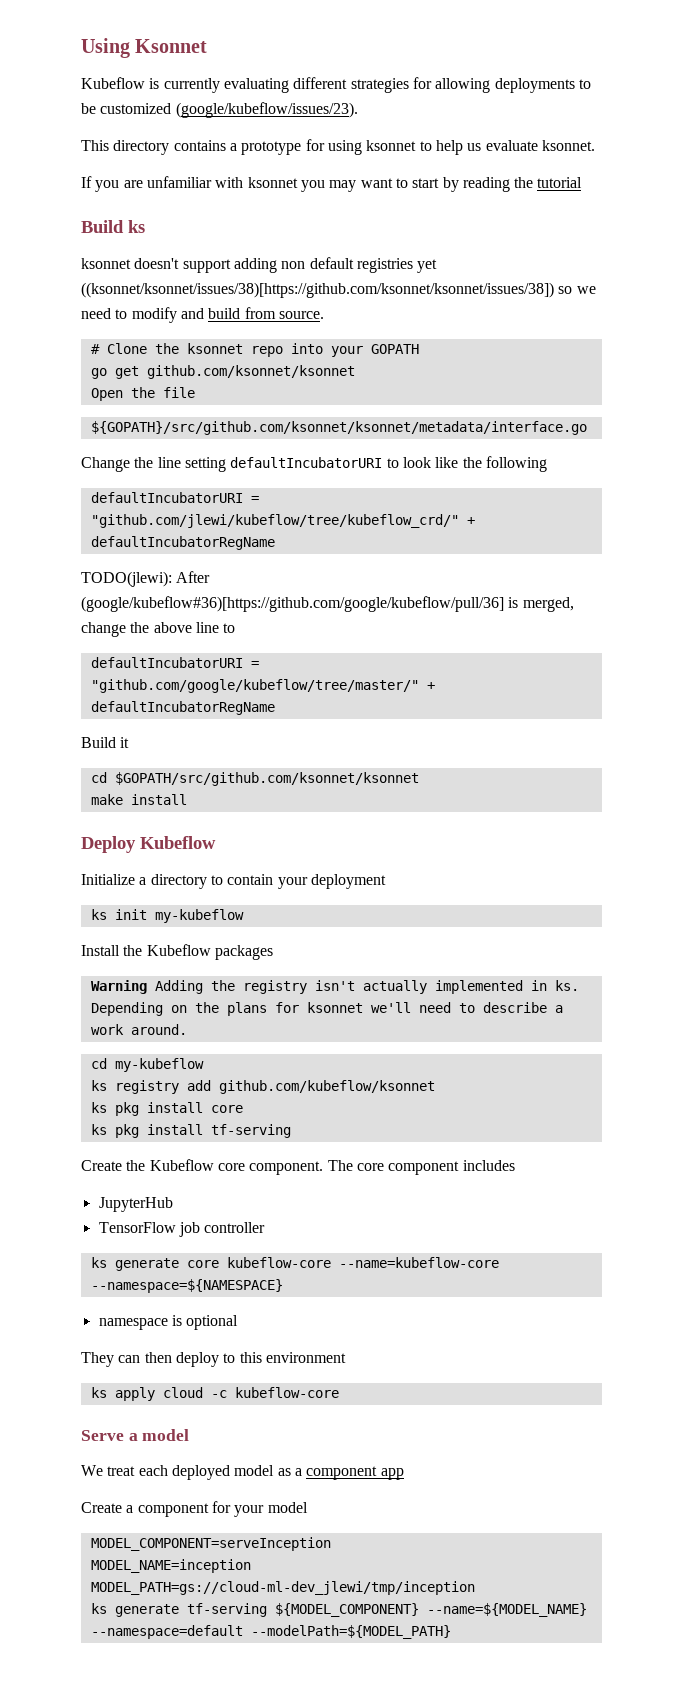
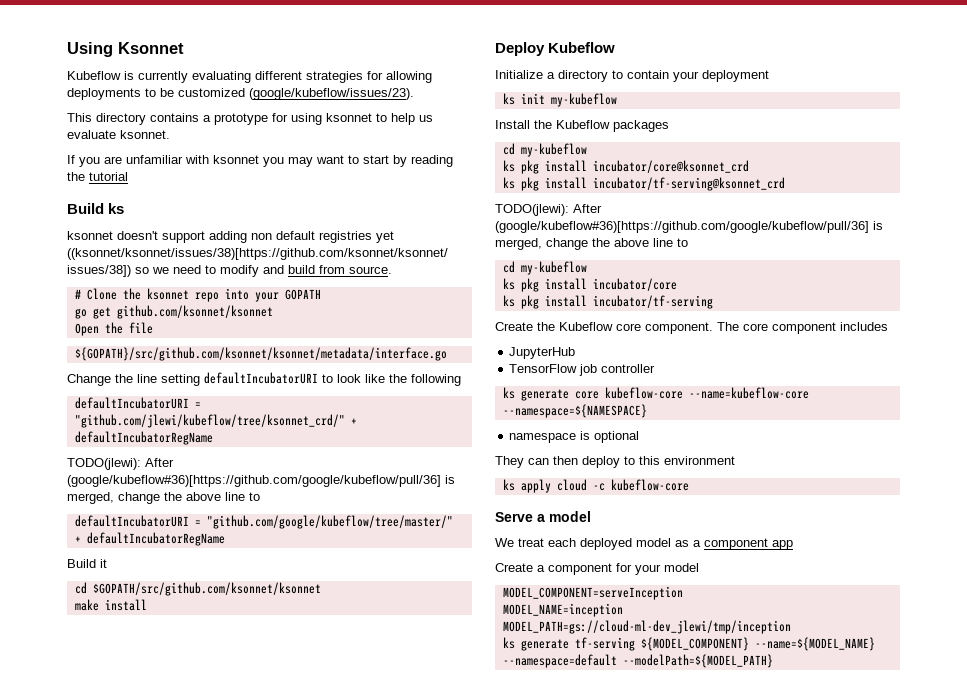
[90,514,459,528] "github.com/jlewi/kubeflow/tree/kubeflow_crd/" -> [74,414,345,428] "github.com/jlewi/kubeflow/tree/ksonnet_crd/"
[90,980,579,994] [90,1002,563,1016] [90,1024,187,1035] [90,1058,204,1072] [90,1080,435,1094] [90,1102,243,1116] [90,1124,291,1138] Warning Adding the registry isn't actually implemented in ks. Depending on the plans for ksonnet we'll need to describe a work around. // cd my-kubeflow // ks registry add github.com/kubeflow/ksonnet // ks pkg install core // ks pkg install tf-serving -> [502,143,587,157] [502,160,749,174] [502,177,785,191] [495,204,602,216] [495,221,883,233] [495,238,688,250] [502,261,587,275] [502,278,677,292] [502,295,713,309] cd my-kubeflow // ks pkg install incubator/core@ksonnet_crd // ks pkg install incubator/tf-serving@ksonnet_crd // TODO(jlewi): After (google/kubeflow#36)[https://github.com/google/kubeflow/pull/36] is merged, change the above line to // cd my-kubeflow // ks pkg install incubator/core // ks pkg install incubator/tf-serving

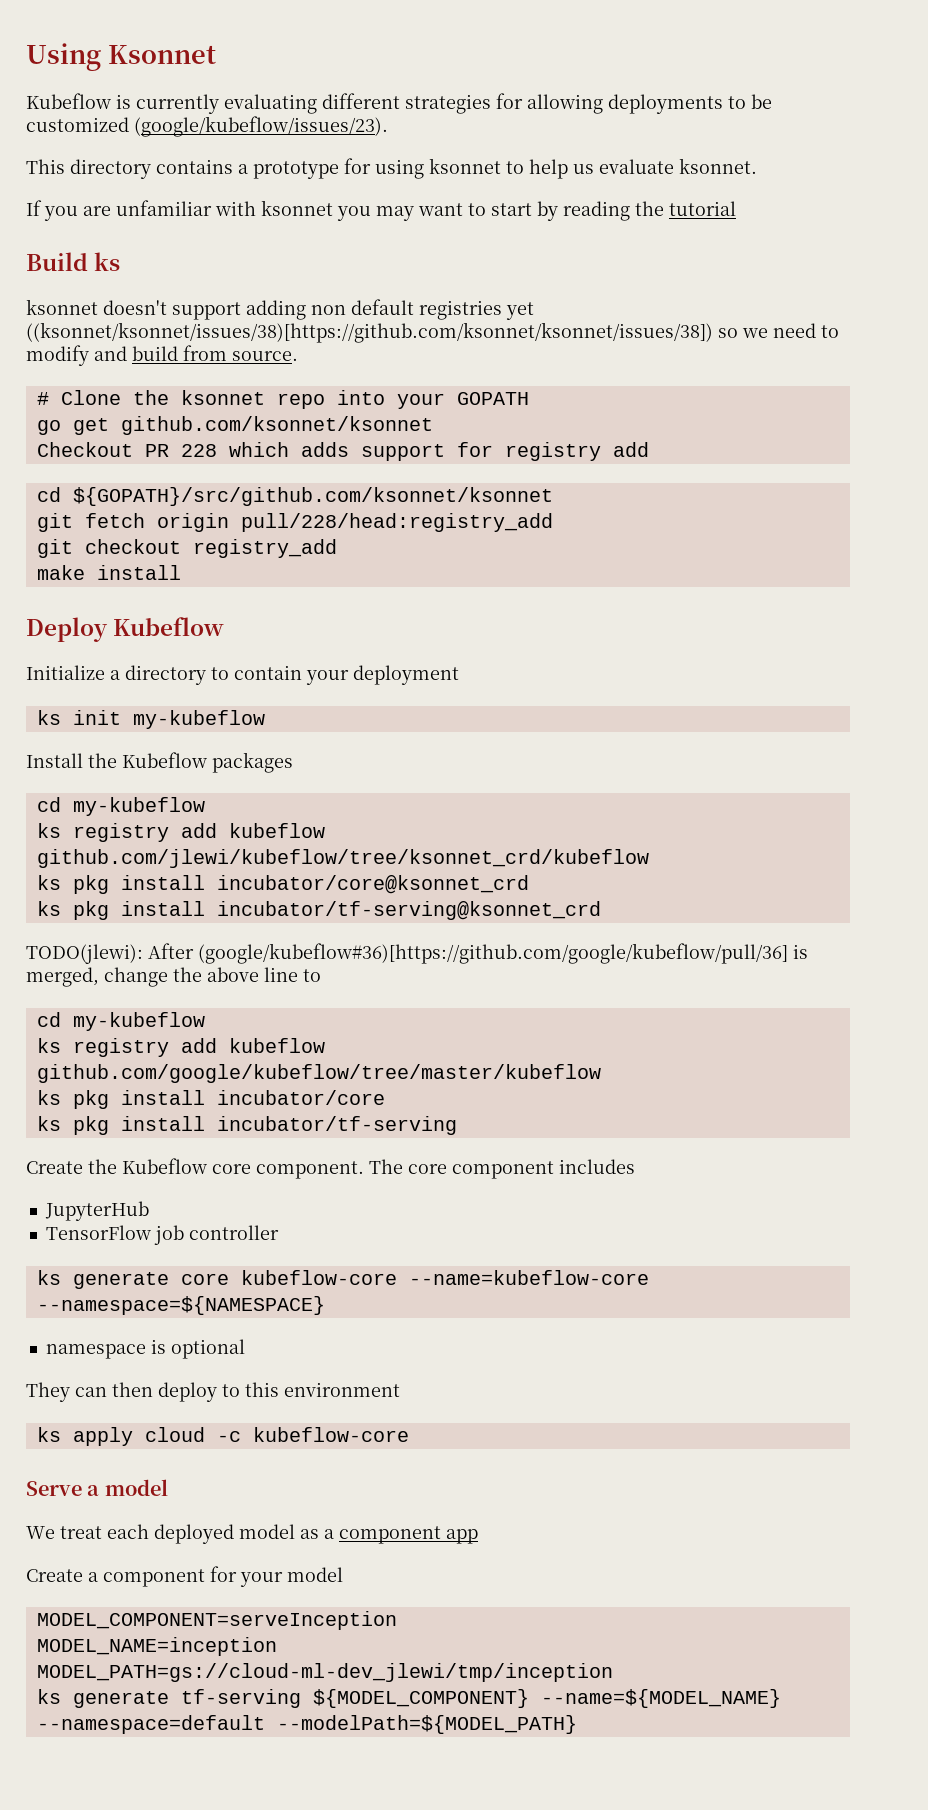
[74,322,153,336] [74,347,447,361] [67,372,461,386] [74,397,201,409] [74,414,357,428] [74,431,213,445] [67,458,174,470] [67,475,455,487] [67,492,260,504] [74,515,453,529] [74,532,225,546] [67,559,107,568] [74,582,321,596] Open the file // ${GOPATH}/src/github.com/ksonnet/ksonnet/metadata/interface.go // Change the line setting defaultIncubatorURI to look like the following // defaultIncubatorURI = "github.com/jlewi/kubeflow/tree/ksonnet_crd/" + defaultIncubatorRegName // TODO(jlewi): After (google/kubeflow#36)[https://github.com/google/kubeflow/pull/36] is merged, change the above line to // defaultIncubatorURI = "github.com/google/kubeflow/tree/master/" + defaultIncubatorRegName // Build it // cd $GOPATH/src/github.com/ksonnet/ksonnet -> [36,442,649,461] [36,487,553,506] [36,513,553,532] [36,539,337,558] Checkout PR 228 which adds support for registry add // cd ${GOPATH}/src/github.com/ksonnet/ksonnet // git fetch origin pull/228/head:registry_add // git checkout registry_add
(587, 150) none -> [36,823,325,842] [36,849,649,868] // ks registry add kubeflow github.com/jlewi/kubeflow/tree/ksonnet_crd/kubeflow
(587, 268) none -> [36,1038,325,1057] [36,1064,601,1083] // ks registry add kubeflow github.com/google/kubeflow/tree/master/kubeflow

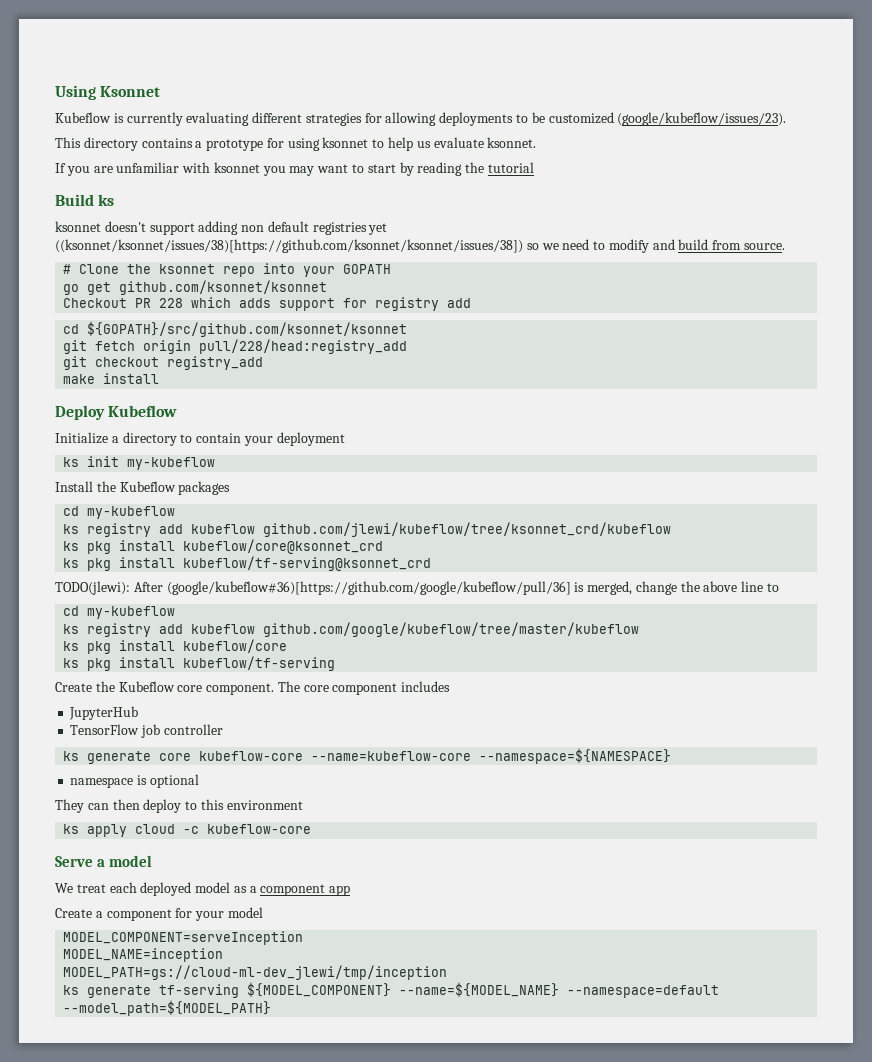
[216,875,529,894] [36,901,601,920] incubator/core@ksonnet_crd // ks pkg install incubator/tf-serving@ksonnet_crd -> [183,539,384,554] [63,556,432,571] kubeflow/core@ksonnet_crd // ks pkg install kubeflow/tf-serving@ksonnet_crd
[216,1090,385,1105] [36,1116,457,1135] incubator/core // ks pkg install incubator/tf-serving -> [183,639,288,653] [63,656,336,671] kubeflow/core // ks pkg install kubeflow/tf-serving
[276,1715,577,1734] --modelPath=${MODEL_PATH} -> [63,1000,272,1016] --model_path=${MODEL_PATH}

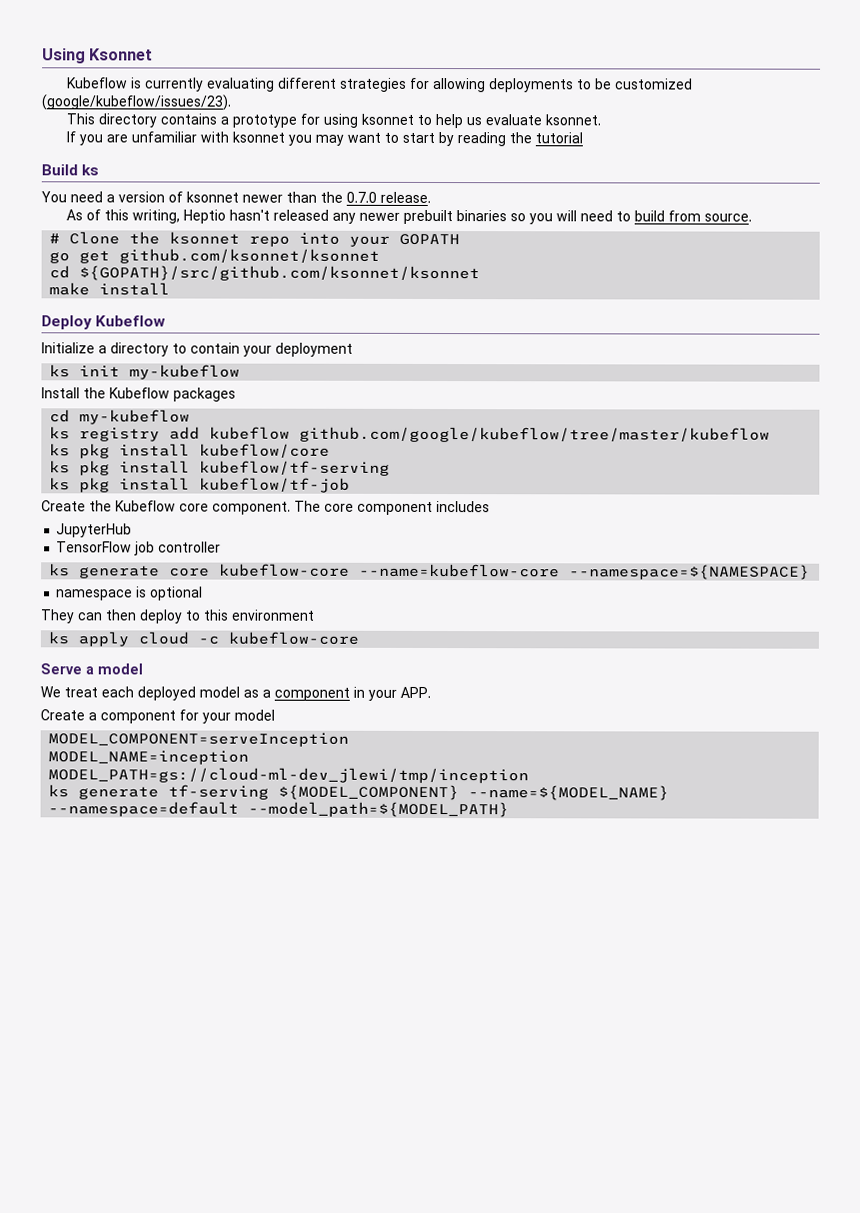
[55,221,388,235] [55,239,675,253] ksonnet doesn't support adding non default registries yet ((ksonnet/ksonnet/issues/38)[https://github.com/ksonnet/ksonnet/issues/38]) so we need to modify and -> [41,191,431,204] [66,209,632,225] You need a version of ksonnet newer than the 0.7.0 release. // As of this writing, Heptio hasn't released any newer prebuilt binaries so you will need to
[63,297,472,311] [63,321,408,337] [63,339,408,354] [63,356,264,370] Checkout PR 228 which adds support for registry add // cd ${GOPATH}/src/github.com/ksonnet/ksonnet // git fetch origin pull/228/head:registry_add // git checkout registry_add -> [49,265,481,282] cd ${GOPATH}/src/github.com/ksonnet/ksonnet
[63,522,672,537] [63,539,384,554] [63,556,432,571] [55,581,780,595] [63,606,176,619] // ks registry add kubeflow github.com/jlewi/kubeflow/tree/ksonnet_crd/kubeflow // ks pkg install kubeflow/core@ksonnet_crd // ks pkg install kubeflow/tf-serving@ksonnet_crd // TODO(jlewi): After (google/kubeflow#36)[https://github.com/google/kubeflow/pull/36] is merged, change the above line to // cd my-kubeflow -> (191, 417) none
(336, 663) none -> [49,477,351,493] // ks pkg install kubeflow/tf-job
[329,885,351,896] app -> [353,686,431,701] in your APP.

